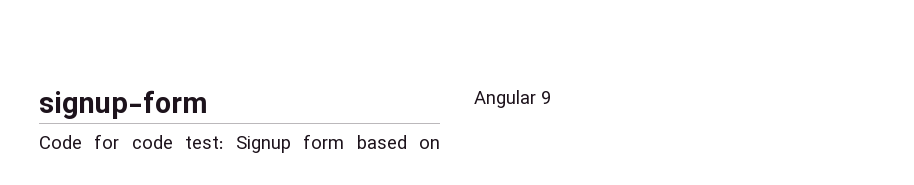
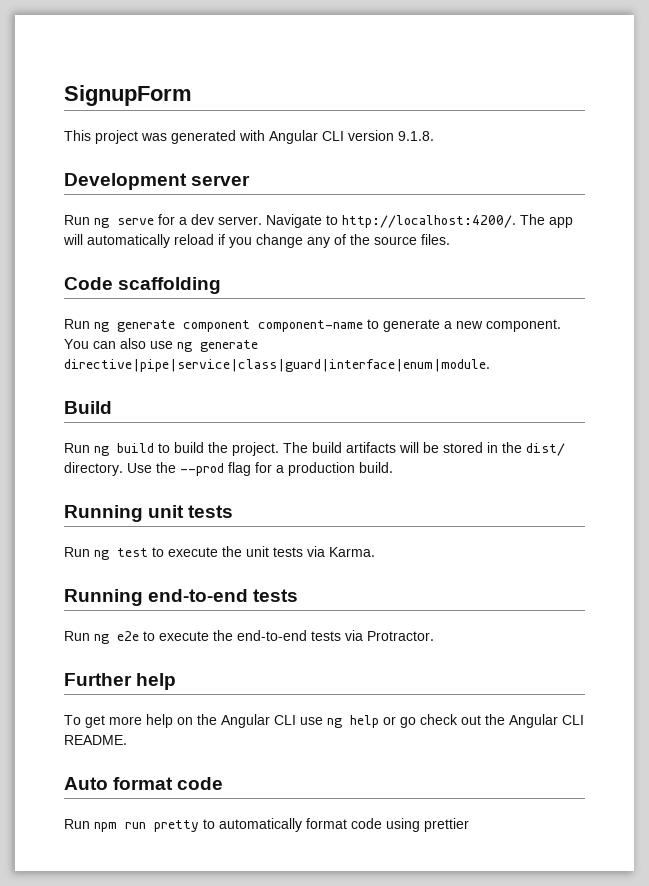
[39,90,208,119] [39,134,440,153] [474,90,551,108] signup-form // Code for code test: Signup form based on Angular 9 -> [64,85,192,106] [64,130,434,144] [64,173,251,190] [64,214,573,228] [63,234,450,248] [64,277,222,294] [64,319,561,332] [64,338,258,352] [64,359,490,372] [64,401,112,414] [64,442,565,456] [64,462,393,476] [64,505,234,522] [64,546,375,560] [64,589,299,606] [64,630,434,644] [64,673,177,690] [64,714,584,728] [64,735,127,745] [64,777,224,790] [64,818,469,832] SignupForm // This project was generated with Angular CLI version 9.1.8. // Development server // Run ng serve for a dev server. Navigate to http://localhost:4200/. The app will automatically reload if you change any of the source files. // Code scaffolding // Run ng generate component component-name to generate a new component. You can also use ng generate directive|pipe|service|class|guard|interface|enum|module. // Build // Run ng build to build the project. The build artifacts will be stored in the dist/ directory. Use the --prod flag for a production build. // Running unit tests // Run ng test to execute the unit tests via Karma. // Running end-to-end tests // Run ng e2e to execute the end-to-end tests via Protractor. // Further help // To get more help on the Angular CLI use ng help or go check out the Angular CLI README. // Auto format code // Run npm run pretty to automatically format code using prettier

